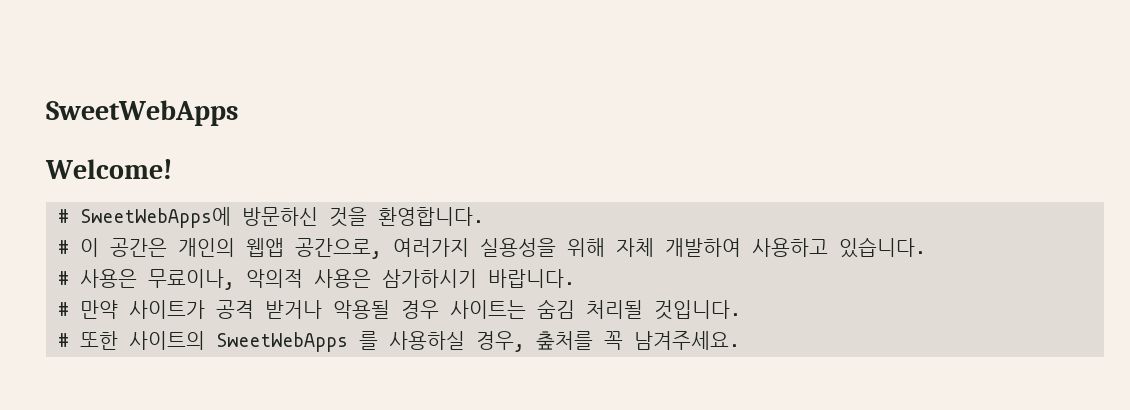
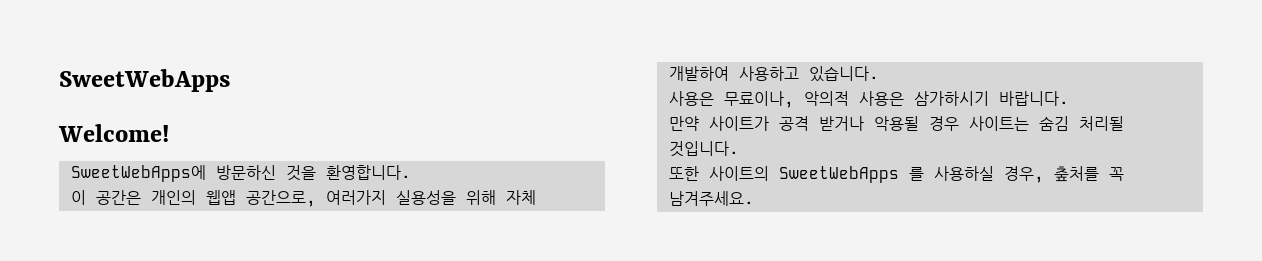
[58,209,69,223] # -> (169, 133) none
[58,240,69,254] # -> (411, 172) none
[58,271,69,285] # -> (879, 74) none
[58,302,69,316] # -> (1069, 98) none
[58,333,69,347] # -> (739, 149) none

